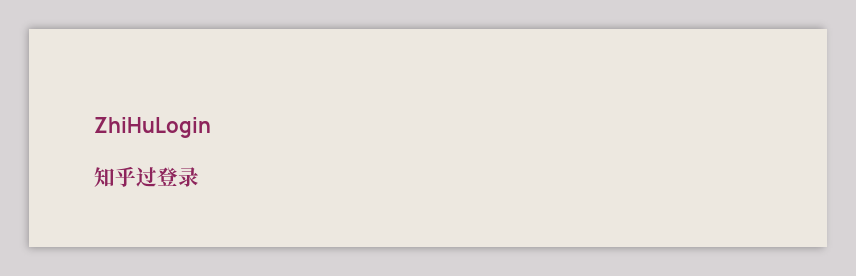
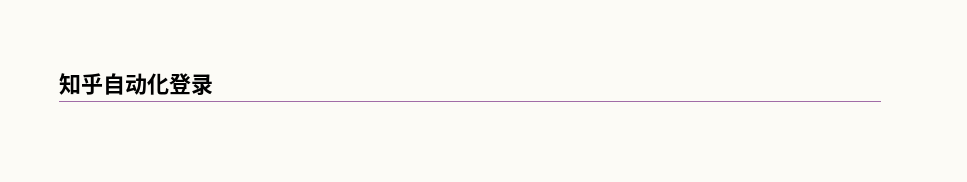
[94,117,211,138] [94,166,157,187] ZhiHuLogin // 知乎过 -> [59,73,169,95] 知乎自动化

